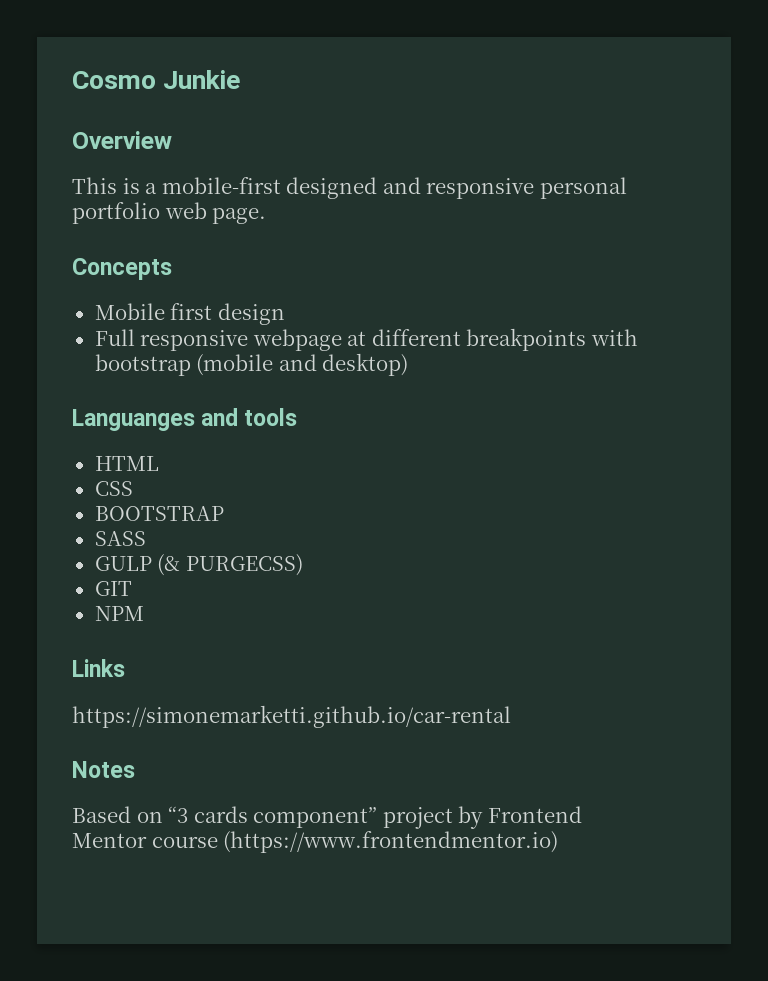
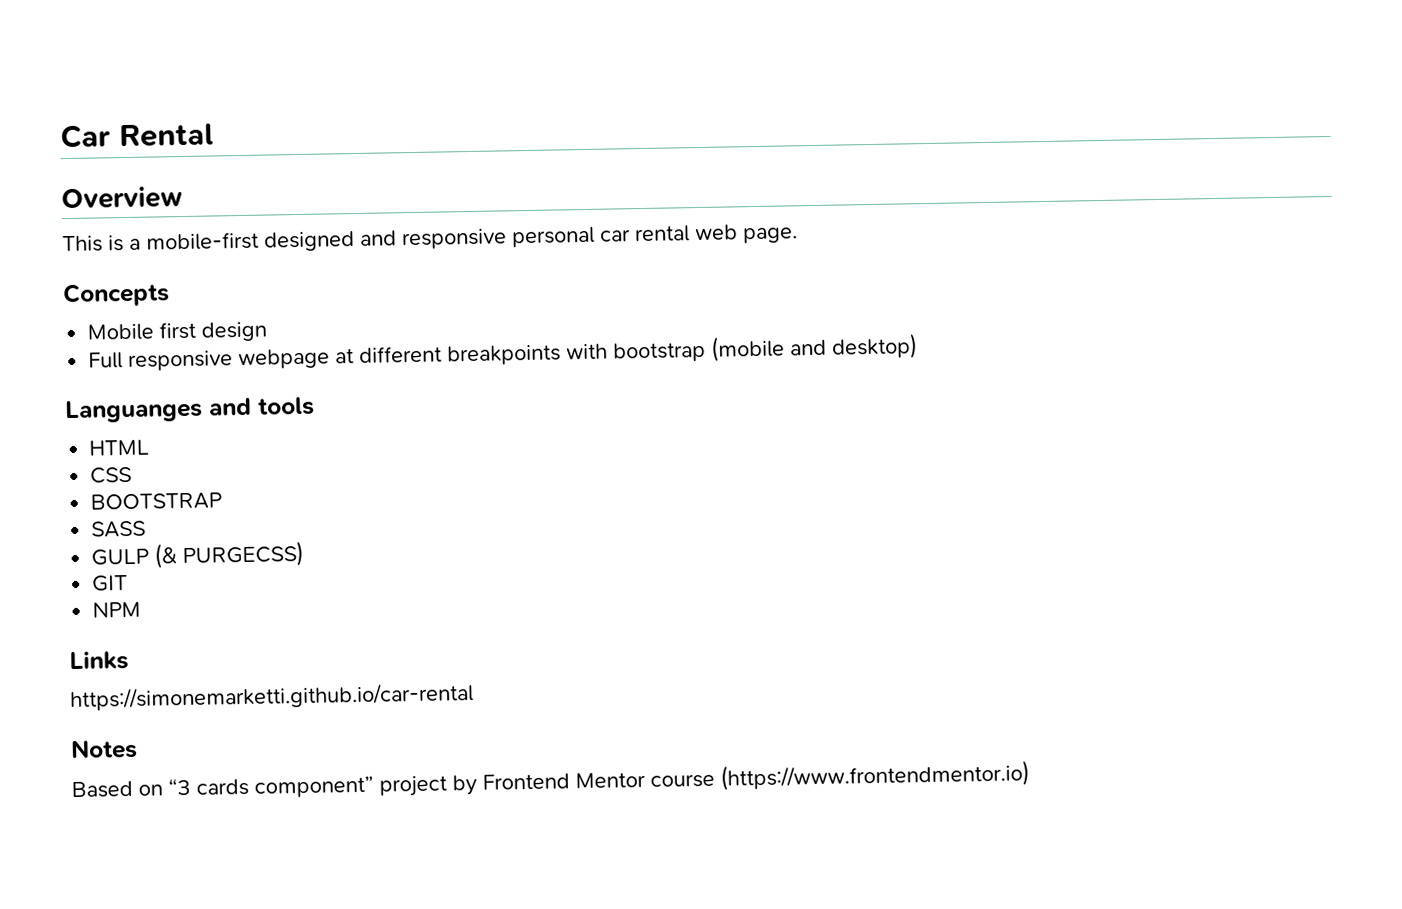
[72,70,241,89] Cosmo Junkie -> [60,123,214,149] Car Rental
[72,202,160,224] portfolio -> [600,225,690,243] car rental

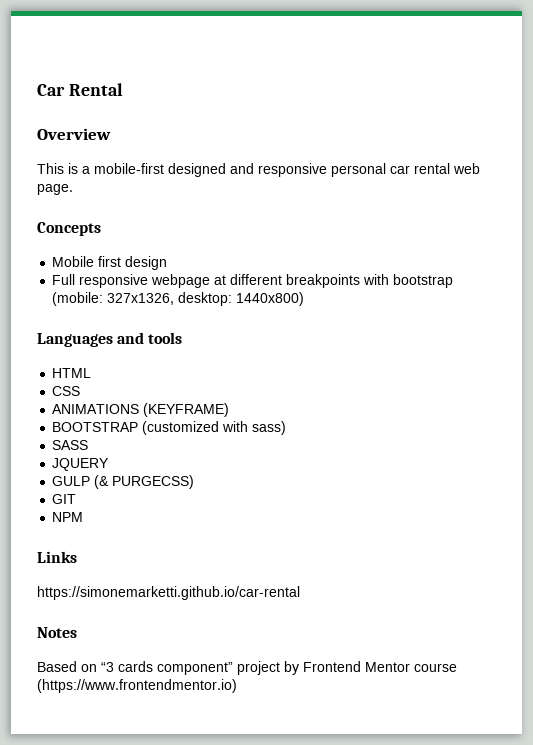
[710,333,919,362] [64,398,203,424] (mobile and desktop) // Languanges -> [52,292,305,306] [37,333,113,347] (mobile: 327x1326, desktop: 1440x800) // Languages
(133, 475) none -> [52,403,230,417] // ANIMATIONS (KEYFRAME)
(223, 501) none -> [142,421,287,435] (customized with sass)
(147, 529) none -> [52,458,110,471] // JQUERY

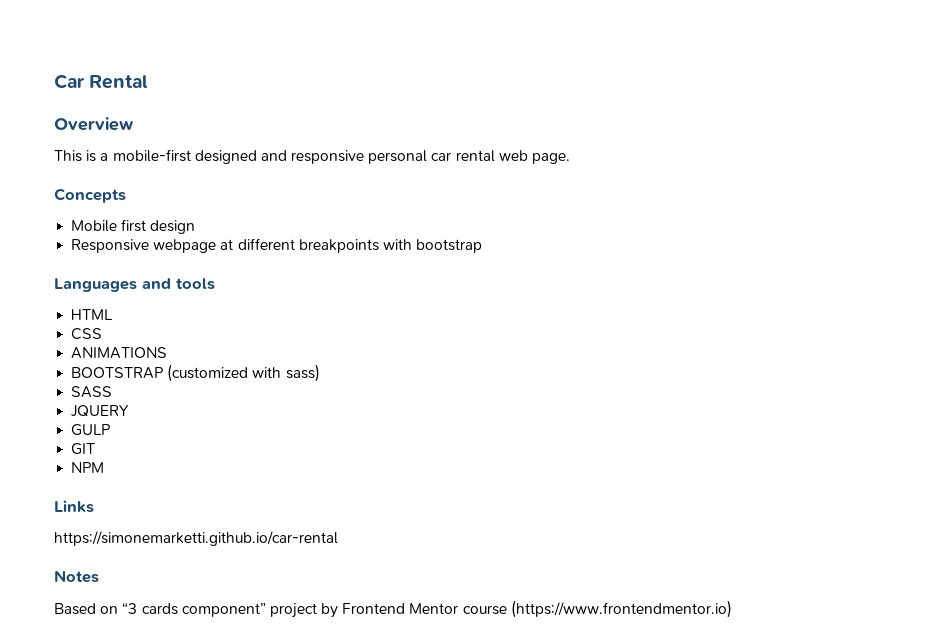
[52,274,149,288] Full responsive -> [71,239,150,253] Responsive
[52,292,305,306] (mobile: 327x1326, desktop: 1440x800) -> (483, 246) none
[143,403,230,417] (KEYFRAME) -> (168, 353) none
[94,475,195,489] (& PURGECSS) -> (111, 430) none

